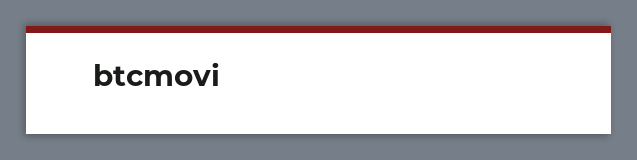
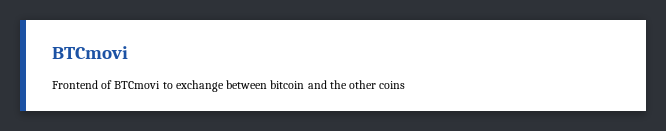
[93,62,220,86] btcmovi -> [52,46,128,59] [52,80,406,92] BTCmovi // Frontend of BTCmovi to exchange between bitcoin and the other coins

